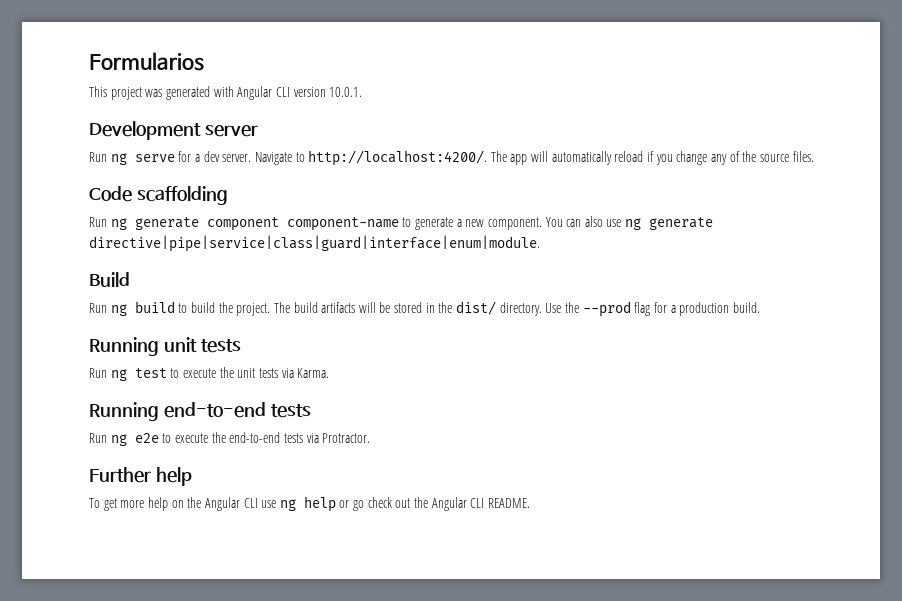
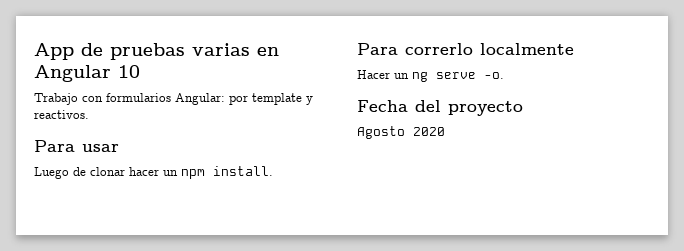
[89,52,204,71] [89,86,363,100] [89,121,258,140] [89,150,814,166] [89,186,228,205] [89,216,714,231] [89,235,540,252] [89,272,130,287] [89,301,760,317] [89,337,241,356] [89,367,330,381] [89,402,311,421] [89,432,371,446] [89,467,192,486] [89,496,530,512] Formularios // This project was generated with Angular CLI version 10.0.1. // Development server // Run ng serve for a dev server. Navigate to http://localhost:4200/. The app will automatically reload if you change any of the source files. // Code scaffolding // Run ng generate component component-name to generate a new component. You can also use ng generate directive|pipe|service|class|guard|interface|enum|module. // Build // Run ng build to build the project. The build artifacts will be stored in the dist/ directory. Use the --prod flag for a production build. // Running unit tests // Run ng test to execute the unit tests via Karma. // Running end-to-end tests // Run ng e2e to execute the end-to-end tests via Protractor. // Further help // To get more help on the Angular CLI use ng help or go check out the Angular CLI README. -> [34,43,279,60] [34,65,140,82] [34,93,313,105] [34,110,89,119] [34,140,119,152] [34,166,273,179] [357,43,574,55] [357,70,504,82] [357,100,523,116] [357,126,445,139] App de pruebas varias en Angular 10 // Trabajo con formularios Angular: por template y reactivos. // Para usar // Luego de clonar hacer un npm install. // Para correrlo localmente // Hacer un ng serve -o. // Fecha del proyecto // Agosto 2020

